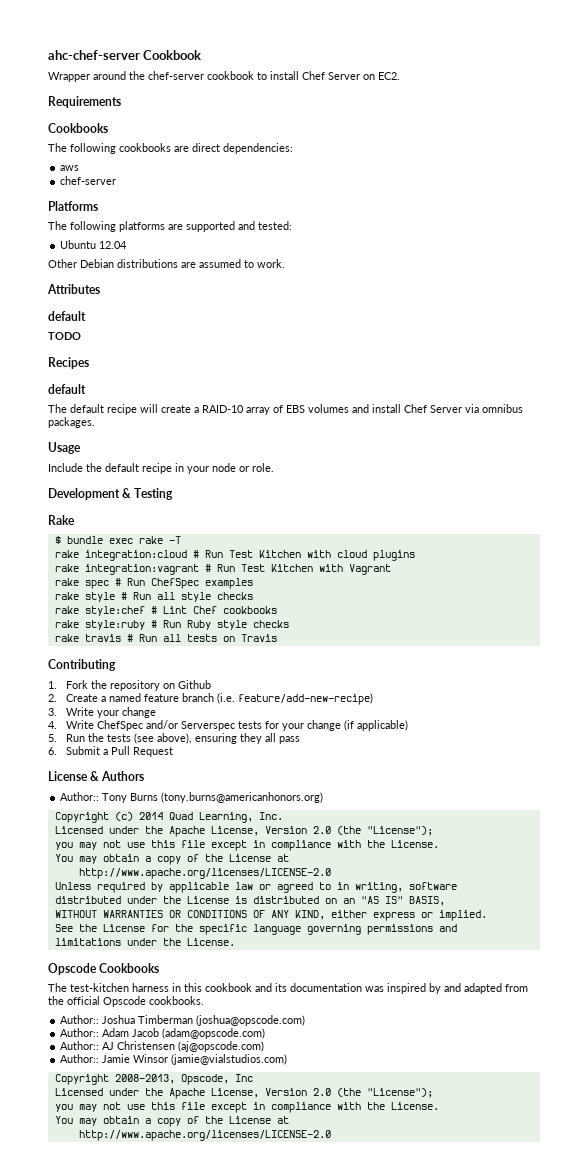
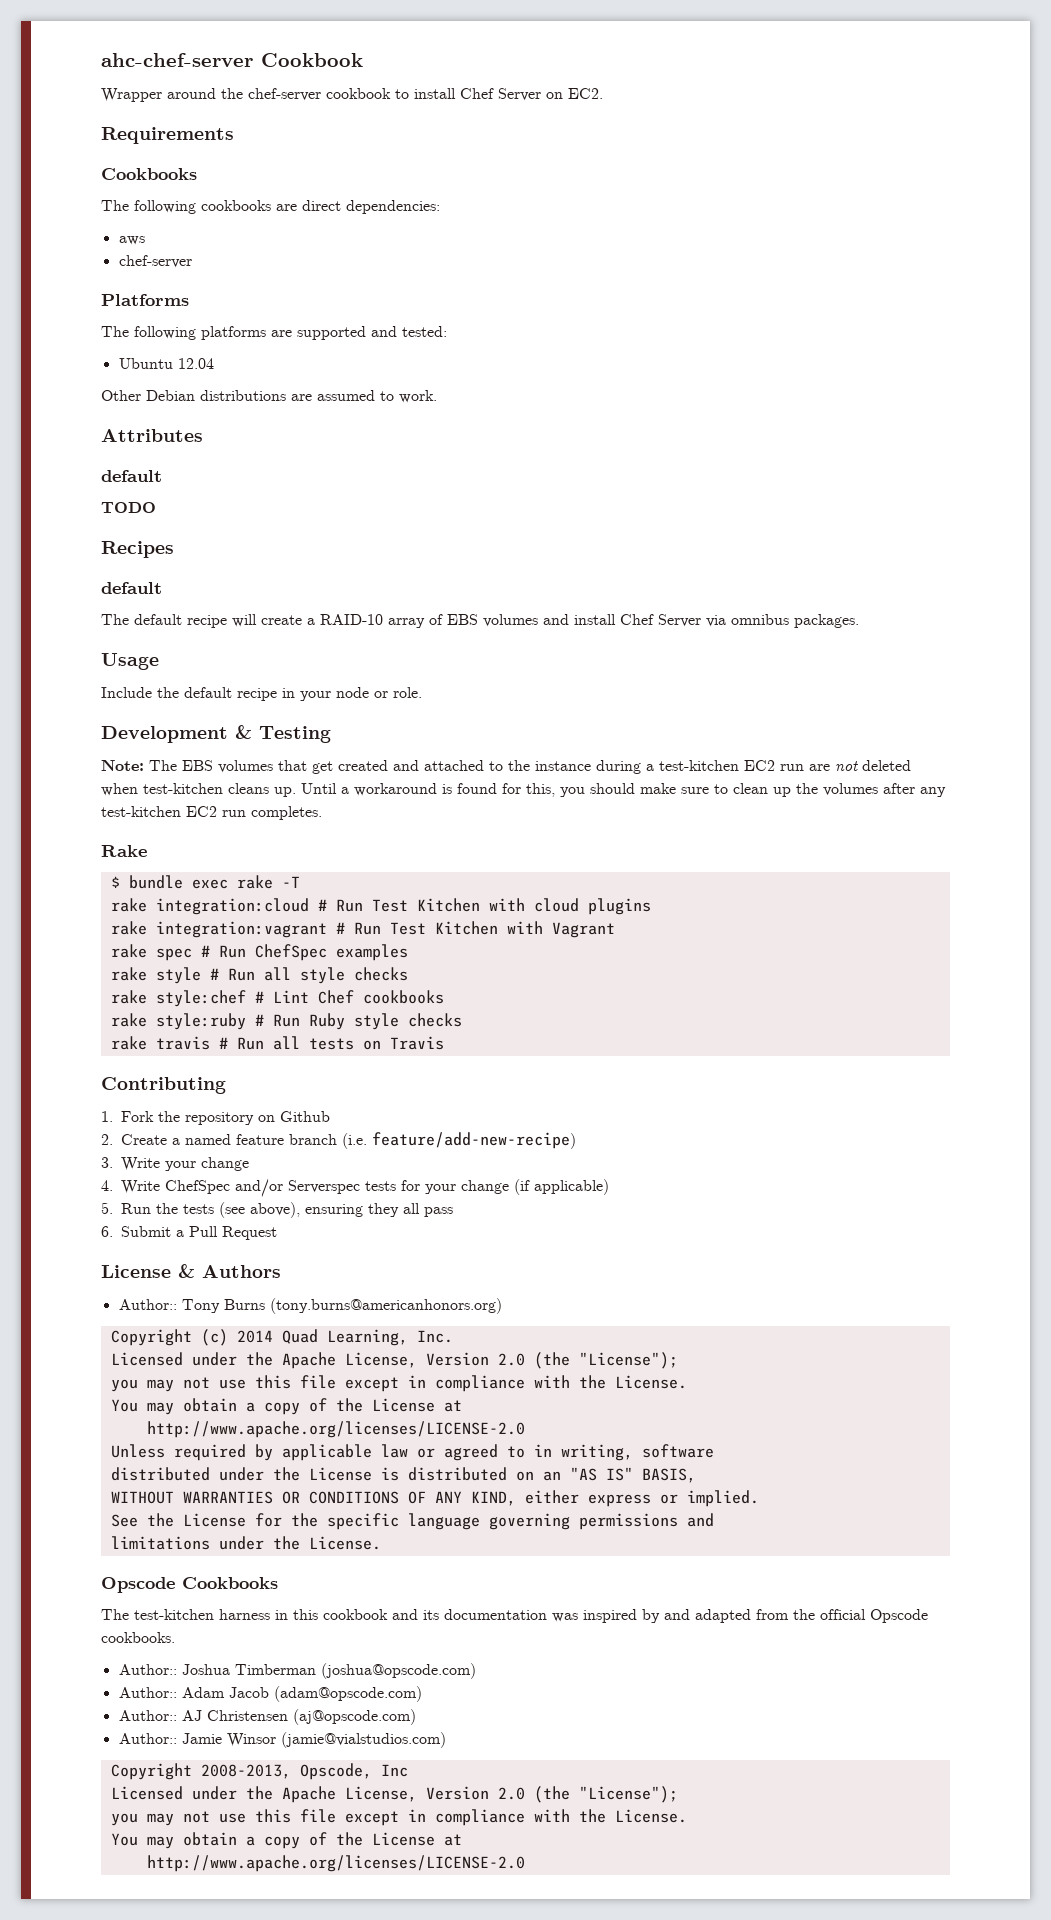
(174, 494) none -> [101,760,911,774] [101,783,946,797] [101,806,322,820] // Note: The EBS volumes that get created and attached to the instance during a test-kitchen EC2 run are not deleted when test-kitchen cleans up. Until a workaround is found for this, you should make sure to clean up the volumes after any test-kitchen EC2 run completes.

